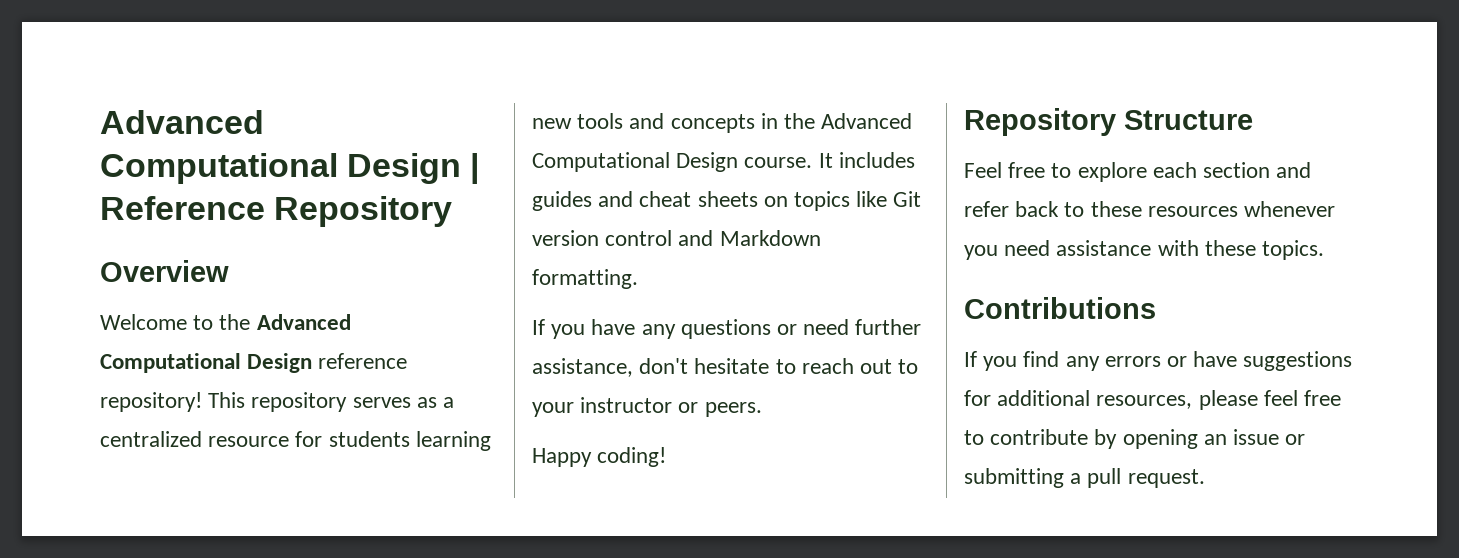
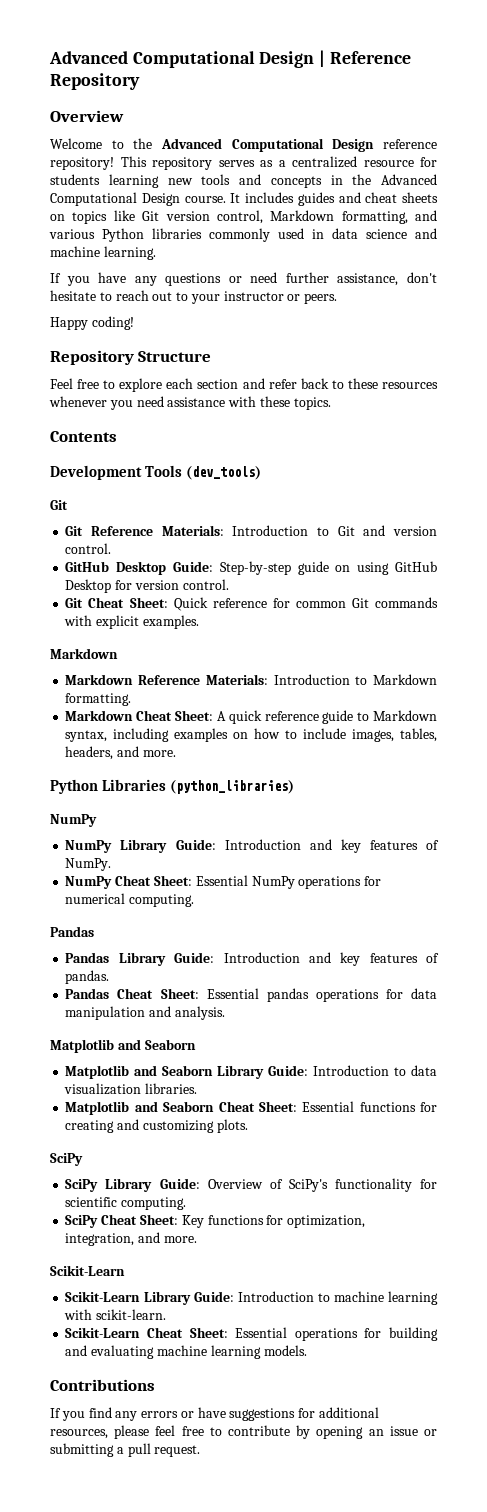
[605,230,821,246] [532,269,638,289] control and Markdown formatting. -> [216,210,437,224] [49,228,437,242] [50,246,156,260] control, Markdown formatting, and various Python libraries commonly used in data science and machine learning.
(1325, 250) none -> [50,431,117,442] [50,465,262,480] [50,500,68,510] [65,525,437,536] [65,543,112,554] [65,561,438,575] [65,579,229,593] [65,597,438,611] [64,615,199,629] [50,648,118,659] [65,674,438,685] [65,693,132,706] [65,710,437,724] [65,728,437,742] [65,746,176,760] [50,779,295,794] [50,814,97,827] [65,839,439,853] [65,858,112,871] [65,875,382,889] [65,893,195,907] [50,926,94,937] [65,952,439,966] [65,970,110,984] [65,988,437,1002] [65,1006,225,1020] [50,1039,196,1053] [65,1065,437,1079] [64,1083,198,1095] [65,1101,437,1115] [65,1119,248,1133] [50,1153,83,1166] [65,1178,437,1192] [65,1197,187,1210] [65,1214,366,1228] [65,1232,197,1246] [50,1265,125,1276] [65,1291,439,1305] [64,1309,167,1320] [65,1327,438,1341] [65,1345,307,1359] // Contents // Development Tools (dev_tools) // Git // Git Reference Materials: Introduction to Git and version control. // GitHub Desktop Guide: Step-by-step guide on using GitHub Desktop for version control. // Git Cheat Sheet: Quick reference for common Git commands with explicit examples. // Markdown // Markdown Reference Materials: Introduction to Markdown formatting. // Markdown Cheat Sheet: A quick reference guide to Markdown syntax, including examples on how to include images, tables, headers, and more. // Python Libraries (python_libraries) // NumPy // NumPy Library Guide: Introduction and key features of NumPy. // NumPy Cheat Sheet: Essential NumPy operations for numerical computing. // Pandas // Pandas Library Guide: Introduction and key features of pandas. // Pandas Cheat Sheet: Essential pandas operations for data manipulation and analysis. // Matplotlib and Seaborn // Matplotlib and Seaborn Library Guide: Introduction to data visualization libraries. // Matplotlib and Seaborn Cheat Sheet: Essential functions for creating and customizing plots. // SciPy // SciPy Library Guide: Overview of SciPy's functionality for scientific computing. // SciPy Cheat Sheet: Key functions for optimization, integration, and more. // Scikit-Learn // Scikit-Learn Library Guide: Introduction to machine learning with scikit-learn. // Scikit-Learn Cheat Sheet: Essential operations for building and evaluating machine learning models.

